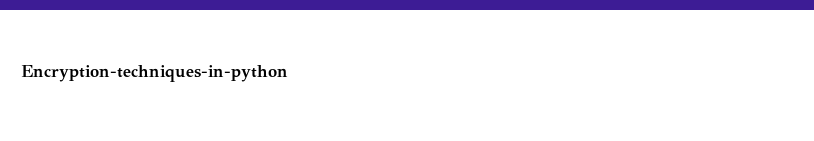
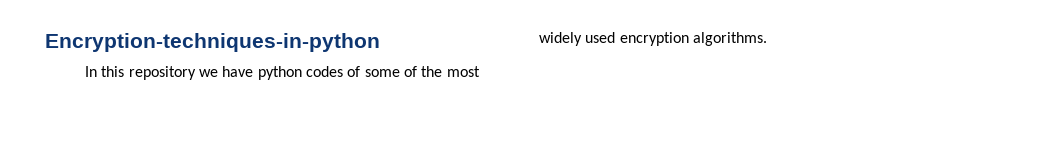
(288, 73) none -> [85,66,480,80] [539,32,767,46] // In this repository we have python codes of some of the most widely used encryption algorithms.

